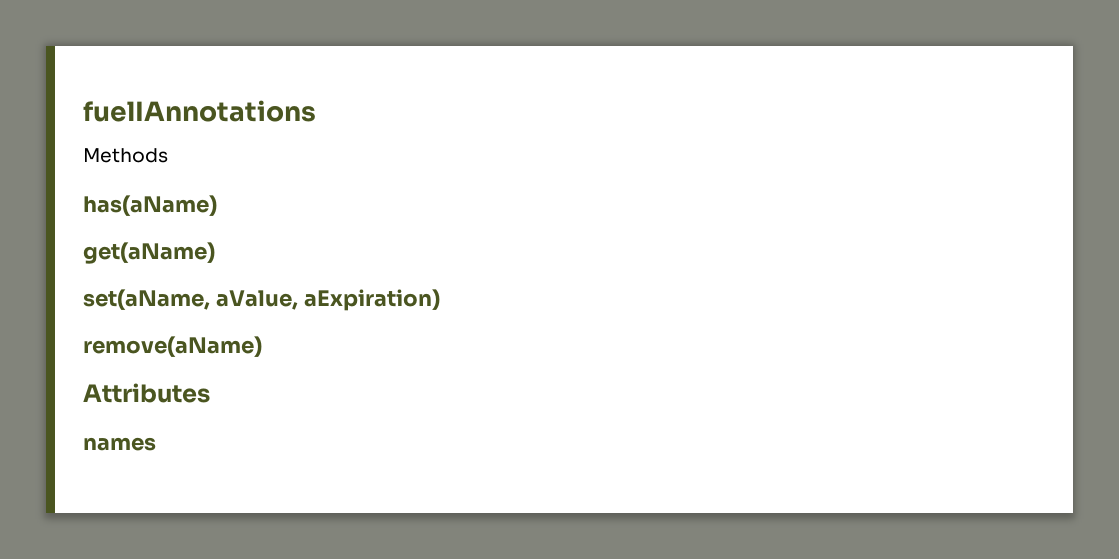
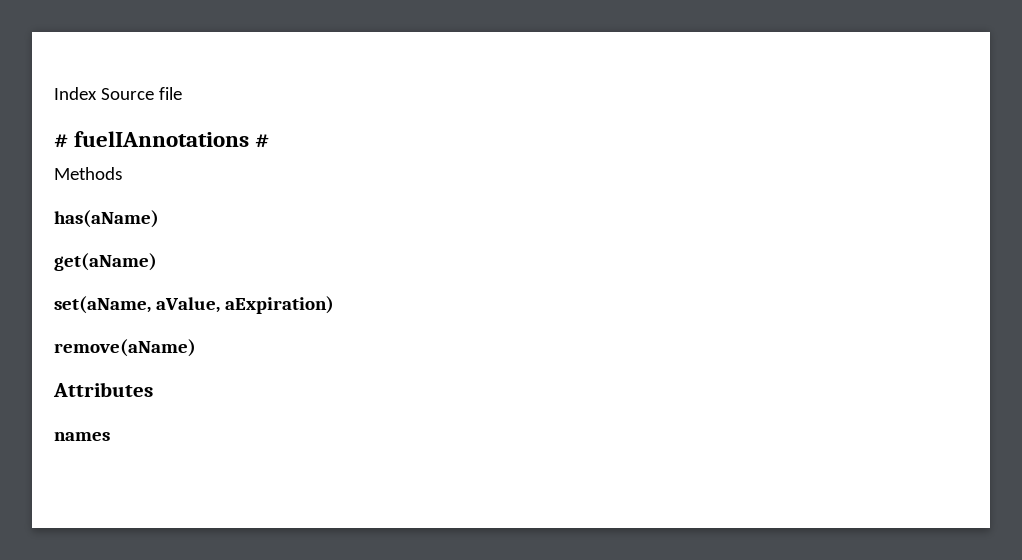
(83, 111) none -> [54,87,182,100] [54,134,68,148] Index Source file // #
(316, 111) none -> [255,134,270,148] #

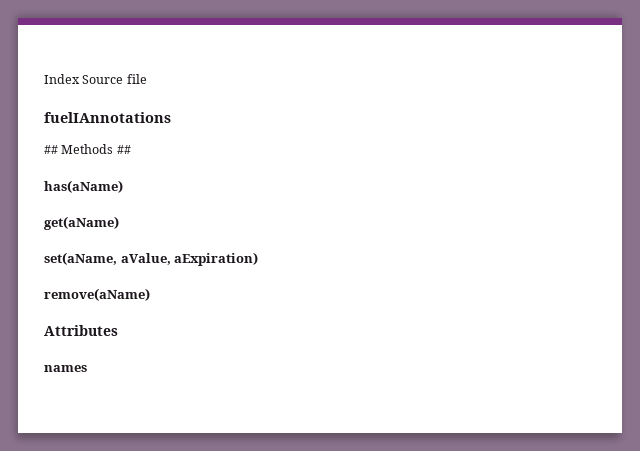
[54,134,68,148] # -> (147, 79) none
[255,134,270,148] # // -> [44,145,58,154] // ##
(122, 173) none -> [116,145,131,154] ##

